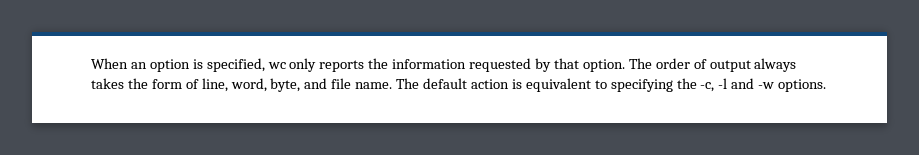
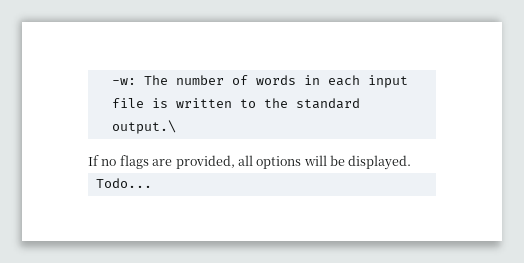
[91,58,797,72] [91,78,827,92] When an option is specified, wc only reports the information requested by that option. The order of output always takes the form of line, word, byte, and file name. The default action is equivalent to specifying the -c, -l and -w options. -> [111,75,408,88] [111,98,360,109] [111,120,176,134] [88,155,412,170] [95,178,152,188] -w: The number of words in each input file is written to the standard output.\ // If no flags are provided, all options will be displayed. // Todo...

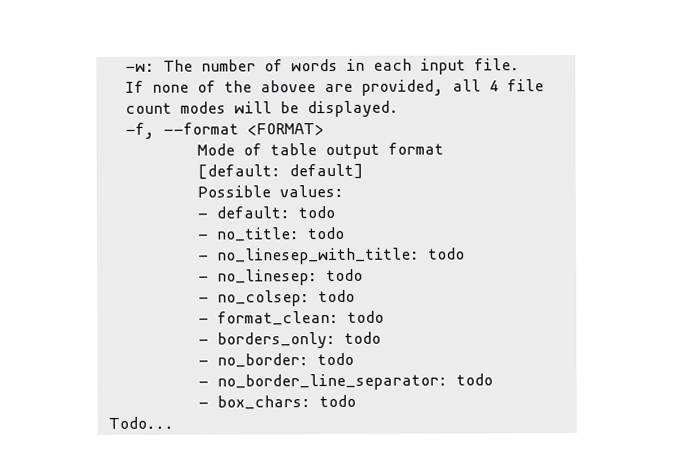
[111,98,360,109] [111,120,176,134] [88,155,412,170] file is written to the standard output.\ // If no flags are provided, all options will be displayed. -> [473,58,520,71] [124,79,544,96] [124,100,399,118] [124,122,324,139] [196,142,444,160] [196,163,364,180] [196,184,344,198] [196,206,335,219] [196,226,345,242] [197,247,465,265] [197,268,363,286] [197,289,355,307] [197,310,384,326] [197,331,381,349] [197,352,354,368] [197,373,493,391] [197,394,356,410] file. // If none of the abovee are provided, all 4 file count modes will be displayed. // -f, --format <FORMAT> // Mode of table output format // [default: default] // Possible values: // - default: todo // - no_title: todo // - no_linesep_with_title: todo // - no_linesep: todo // - no_colsep: todo // - format_clean: todo // - borders_only: todo // - no_border: todo // - no_border_line_separator: todo // - box_chars: todo

